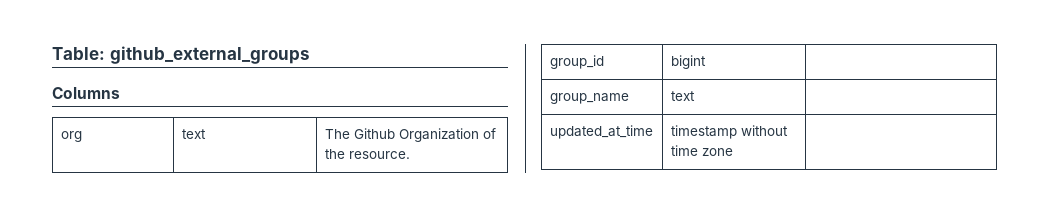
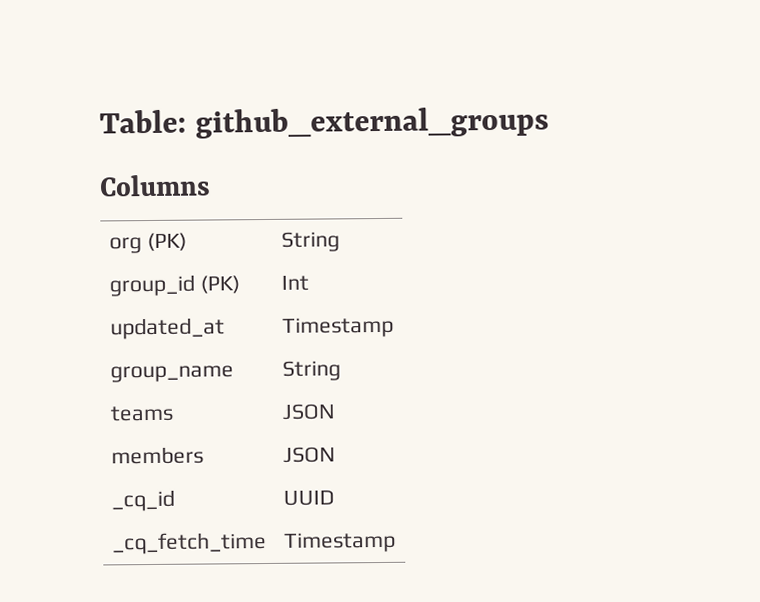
[181,129,206,139] [324,128,496,142] [324,149,410,159] [549,55,604,69] [670,55,706,69] [549,93,629,104] [670,91,695,101] [549,125,653,139] [670,125,788,139] [670,145,733,156] | text | The Github Organization of the resource. // group_id | bigint | // group_name | text | // updated_at_time | timestamp without time zone | -> [146,232,187,252] [280,231,340,252] [108,274,240,297] [280,275,309,291] [109,317,225,340] [281,316,394,338] [109,365,234,383] [281,360,341,381] [109,405,174,422] [281,403,336,420] [110,446,204,465] [282,446,336,463] [110,489,175,512] [282,490,335,506] [111,532,267,555] [283,531,396,553] (PK) | String // group_id (PK) | Int // updated_at | Timestamp // group_name | String // teams | JSON // members | JSON // _cq_id | UUID // _cq_fetch_time | Timestamp

